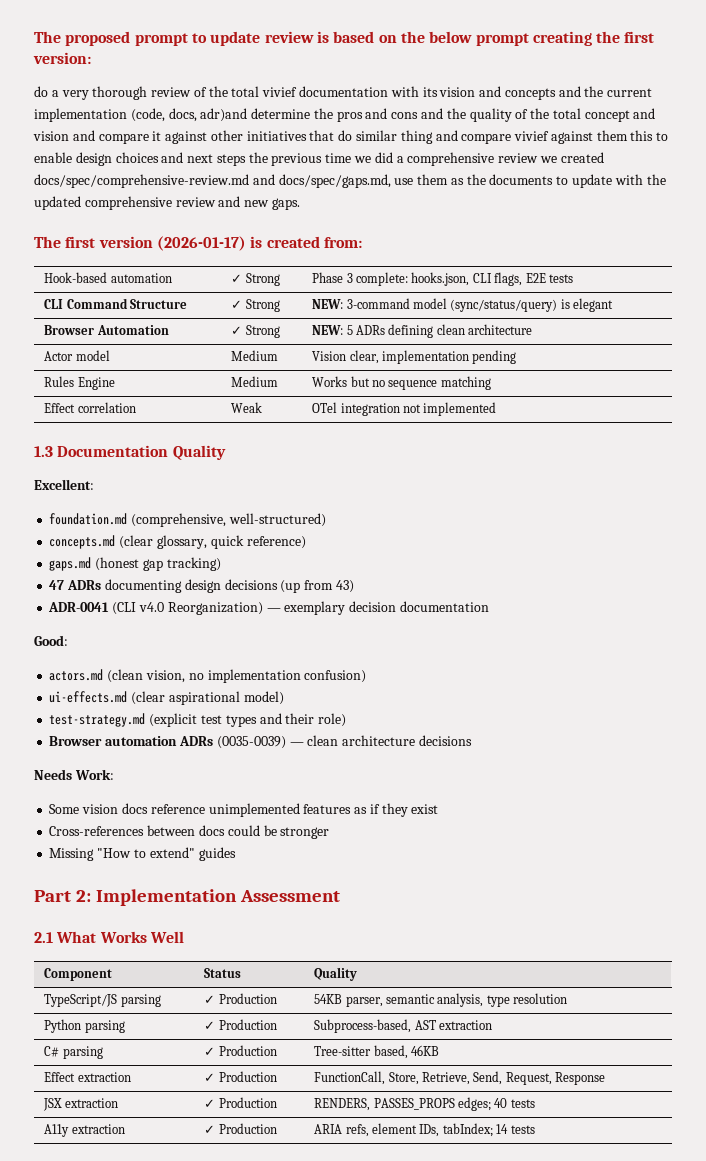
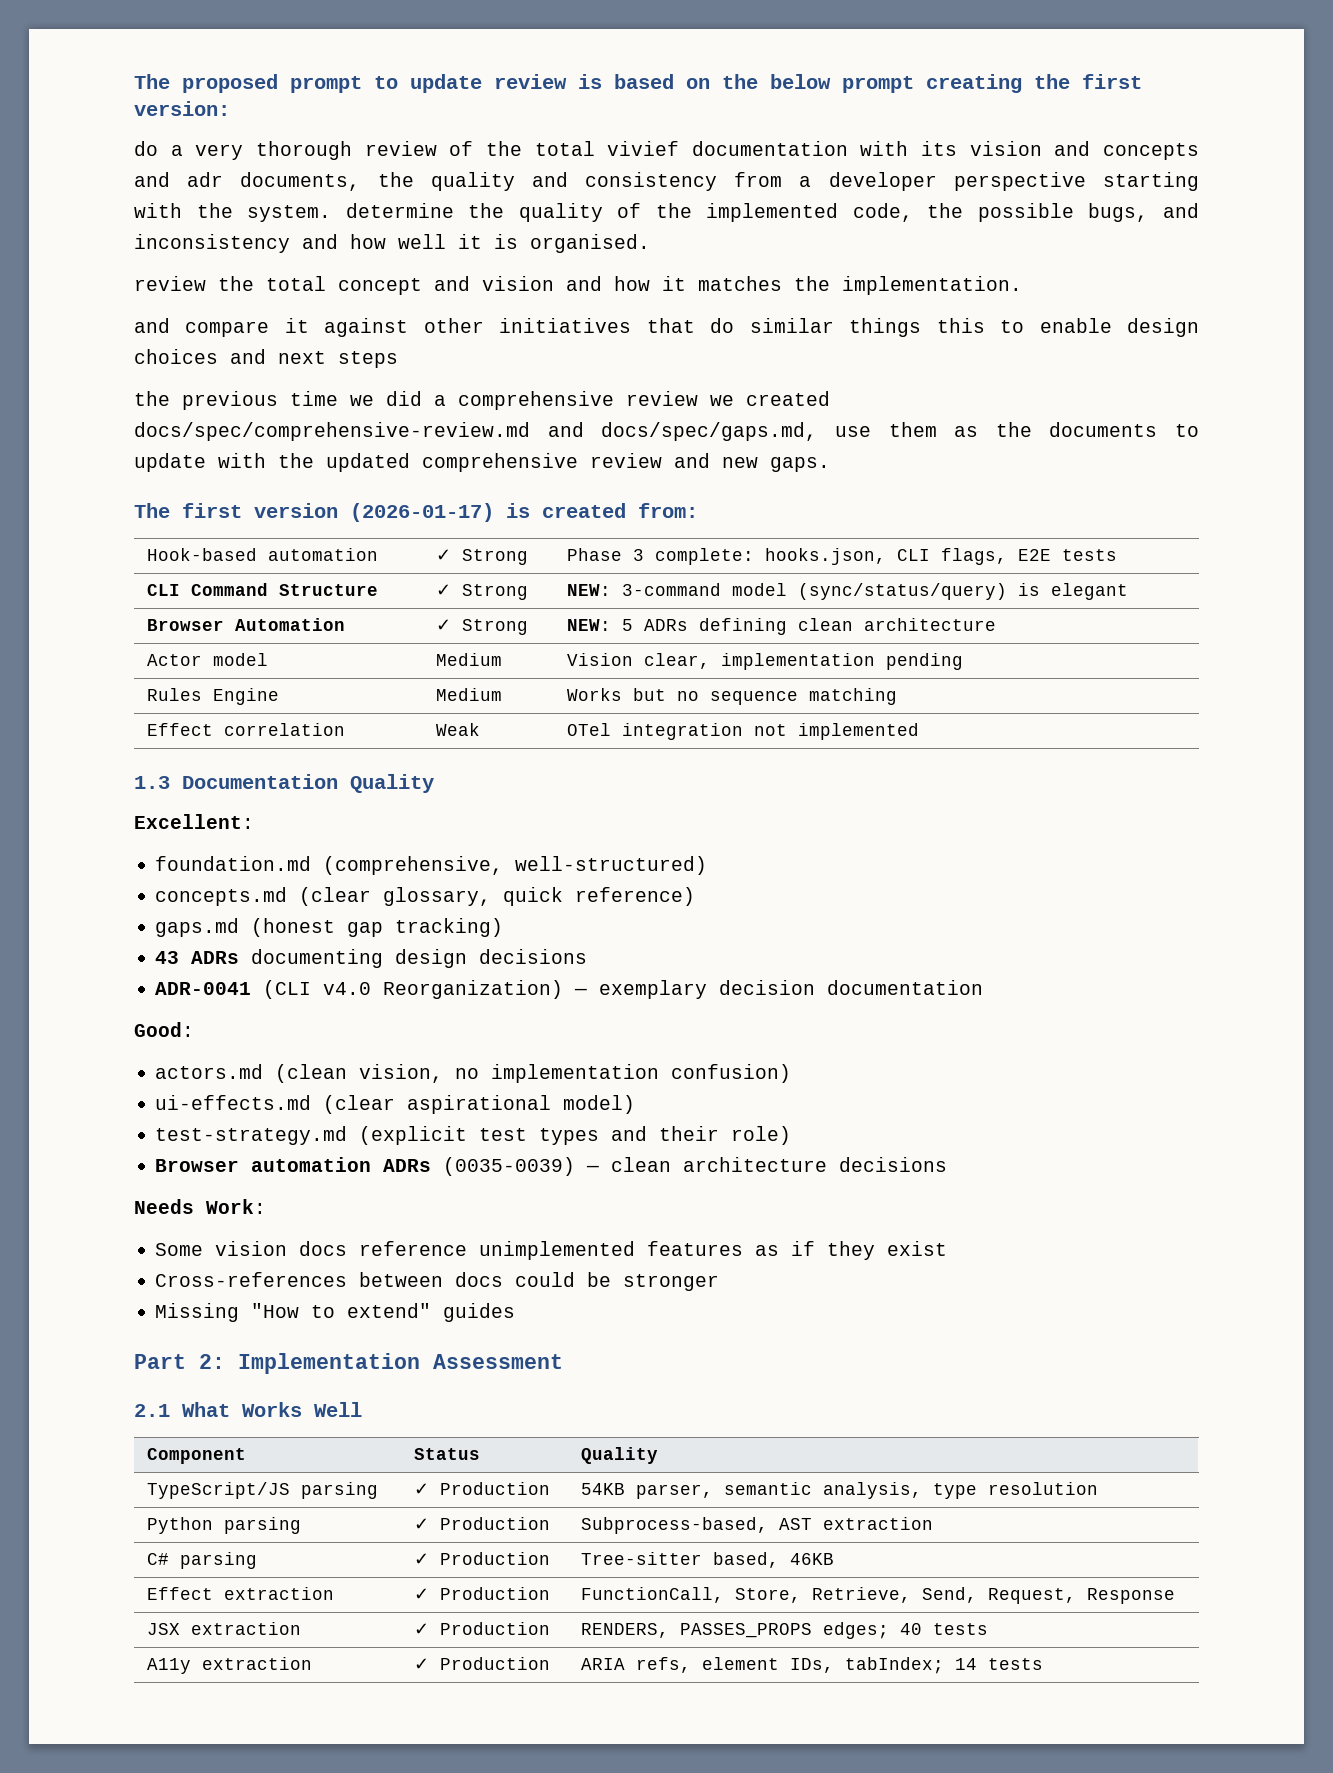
[584,86,653,97] [34,108,529,122] the current implementation (code, docs, adr)and determine the pros and cons and the quality of -> [187,172,1199,191] [134,203,1199,222] [134,234,650,253] [134,276,206,291] adr documents, the quality and consistency from a developer perspective starting with the system. determine the quality of the implemented code, the possible bugs, and inconsistency and how well it is organised. // review
(95, 135) none -> [614,276,1022,295] [134,318,170,333] how it matches the implementation. // and
[400,130,628,144] thing and compare vivief against them -> [849,318,922,337] things
(246, 160) none -> (398, 359) //
[49,580,65,590] 47 -> [155,951,180,964] 43
[280,580,354,593] (up from 43) -> (588, 956) none

